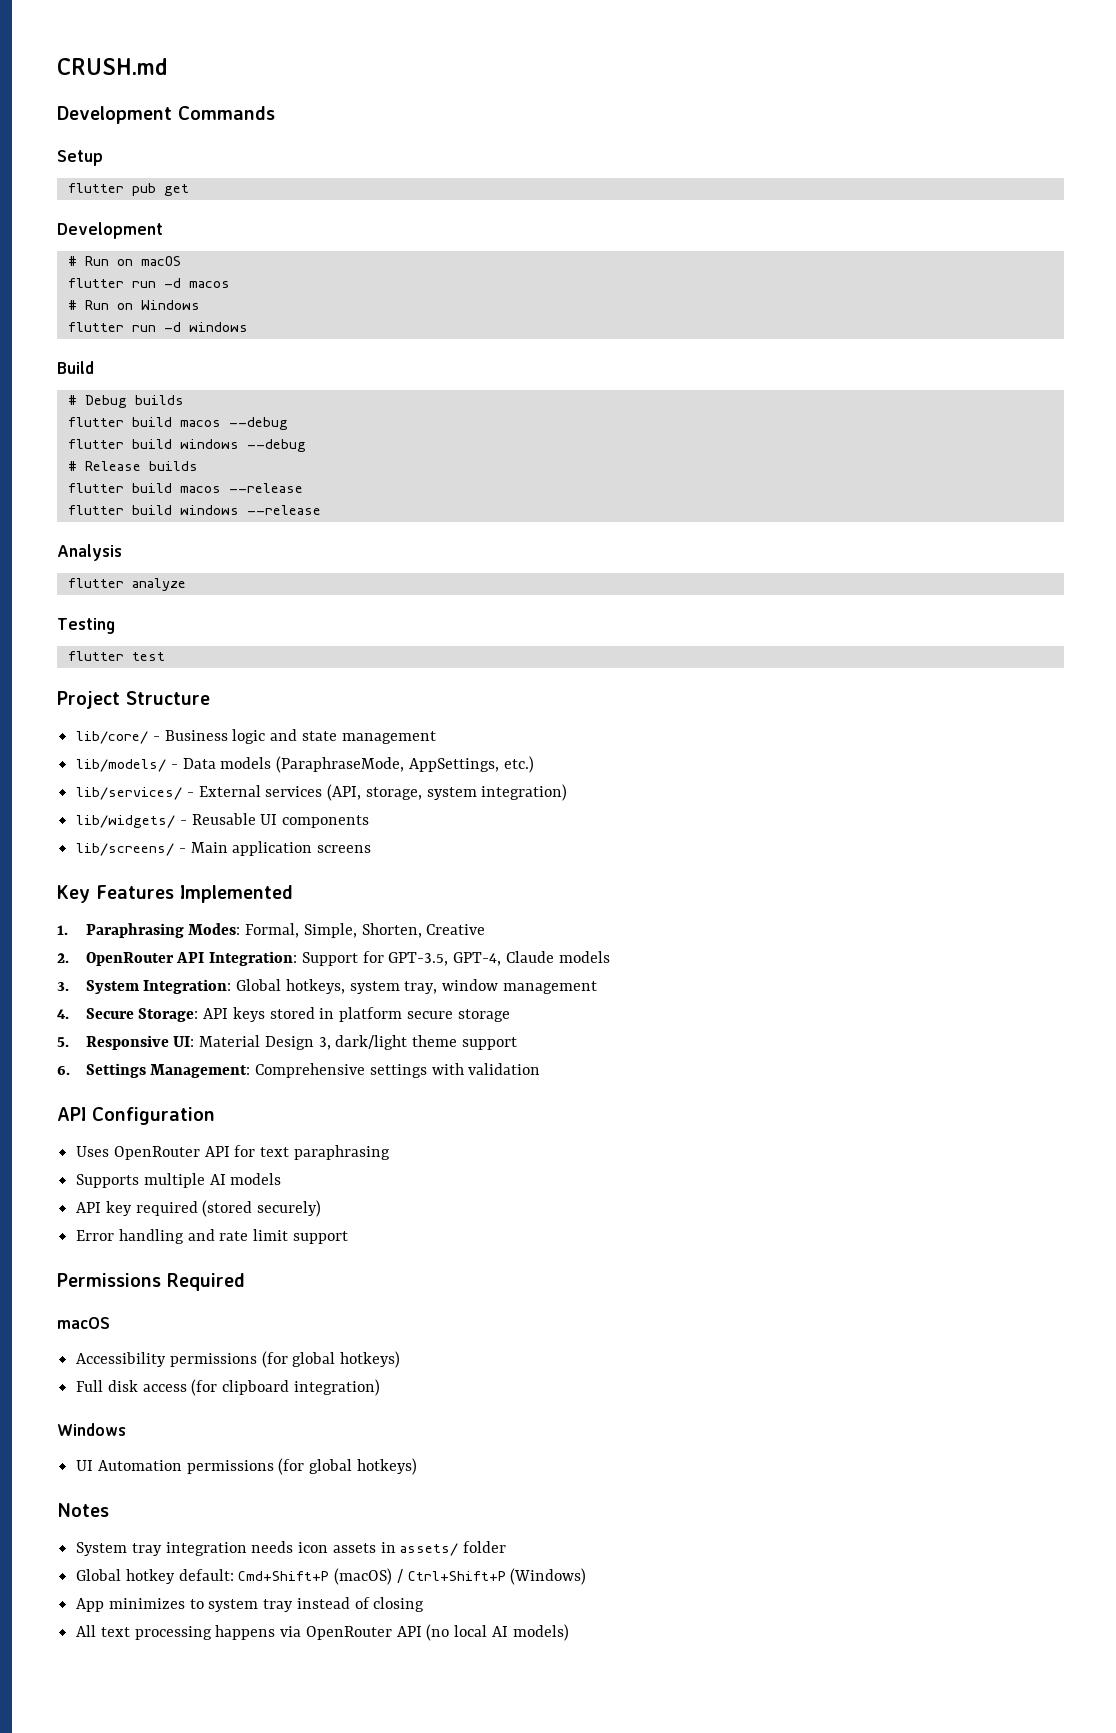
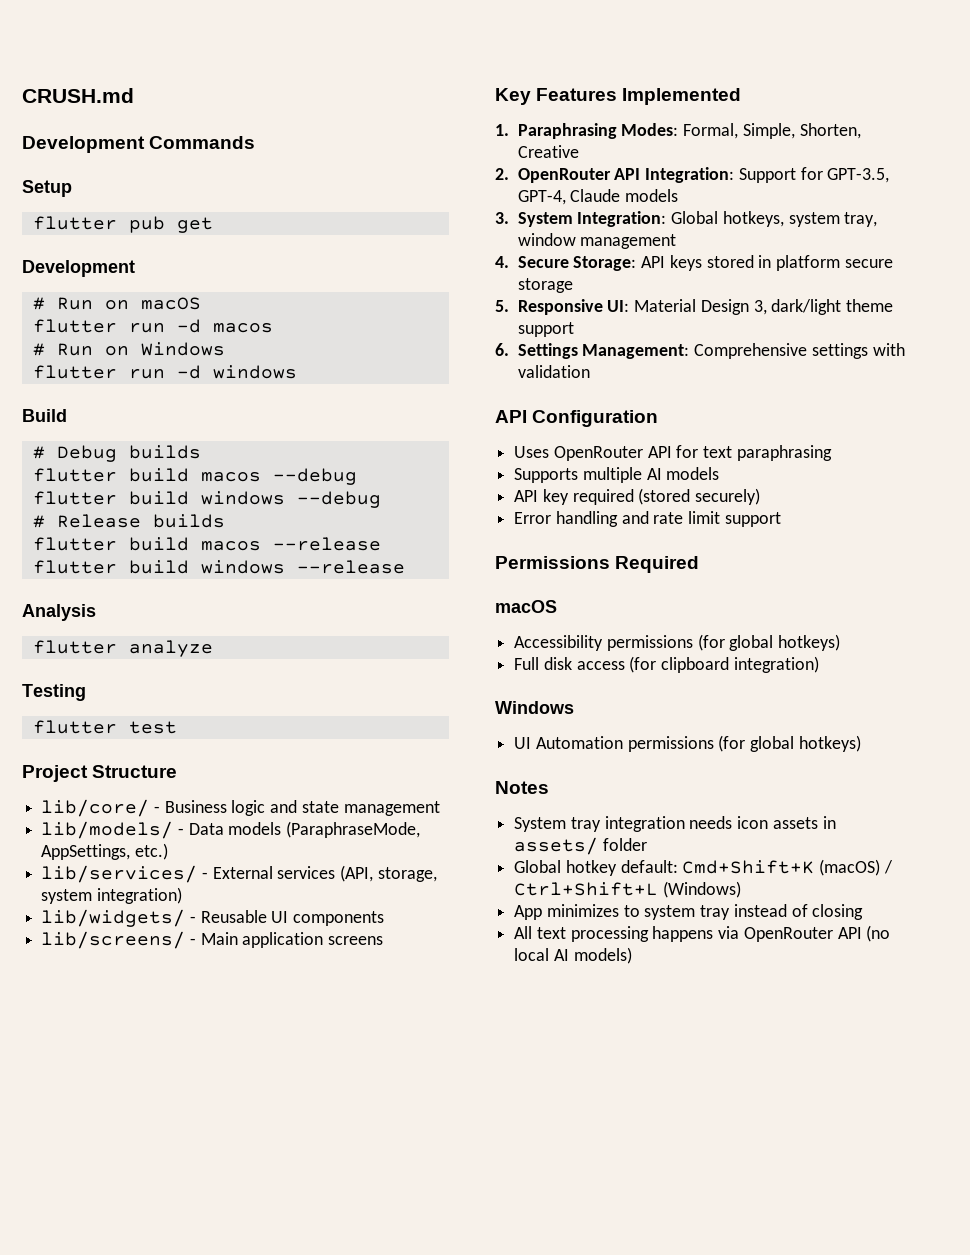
[238,1571,330,1581] Cmd+Shift+P -> [682,860,815,874] Cmd+Shift+K
[407,1571,506,1581] Ctrl+Shift+P -> [514,882,659,896] Ctrl+Shift+L

